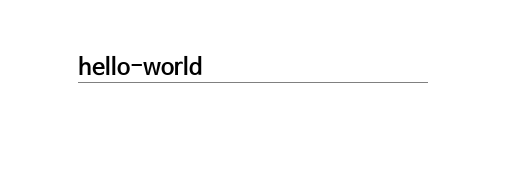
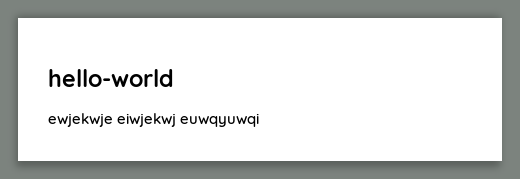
(203, 65) none -> [48,113,260,127] // ewjekwje eiwjekwj euwqyuwqi

